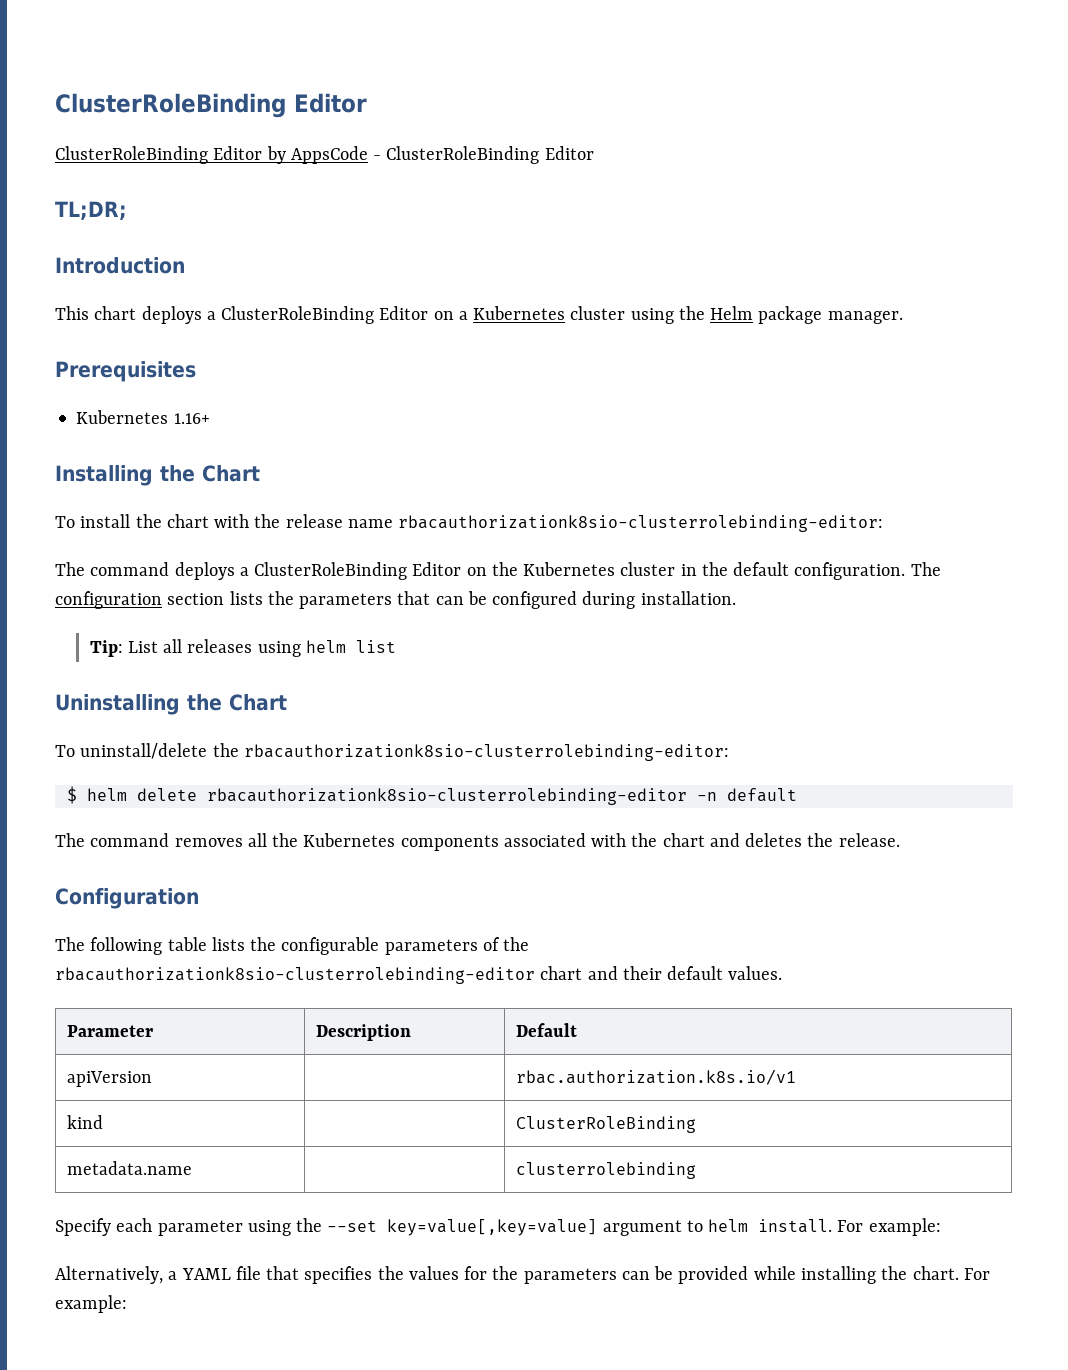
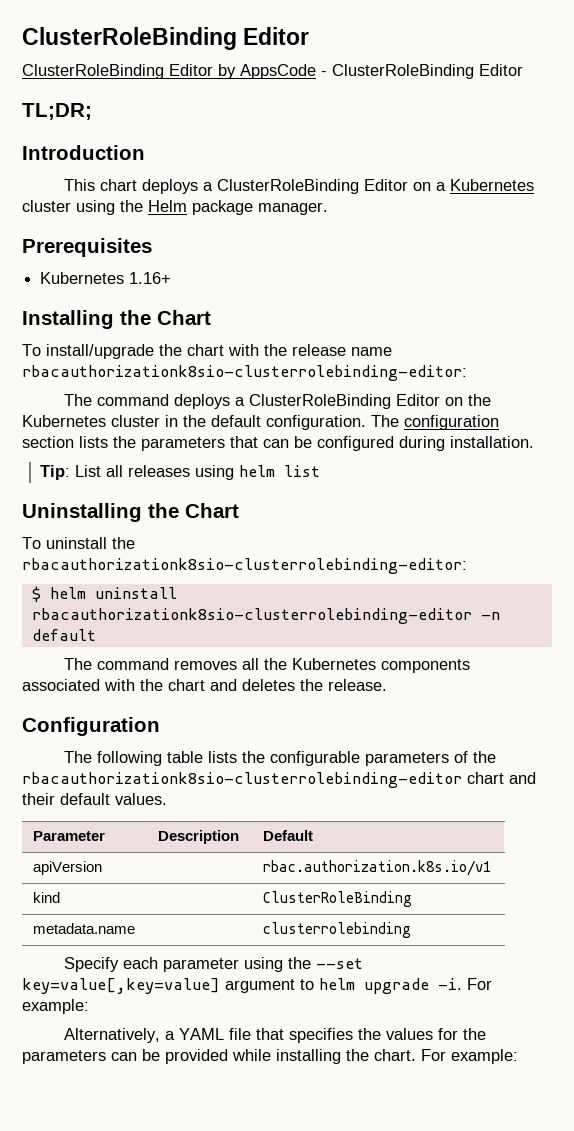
[80,514,131,528] install -> [46,344,154,359] install/upgrade
[80,743,208,759] uninstall/delete -> [46,537,107,549] uninstall
[136,788,197,801] delete -> [94,587,177,599] uninstall
[758,1219,833,1233] install. -> [364,978,462,994] upgrade -i.

